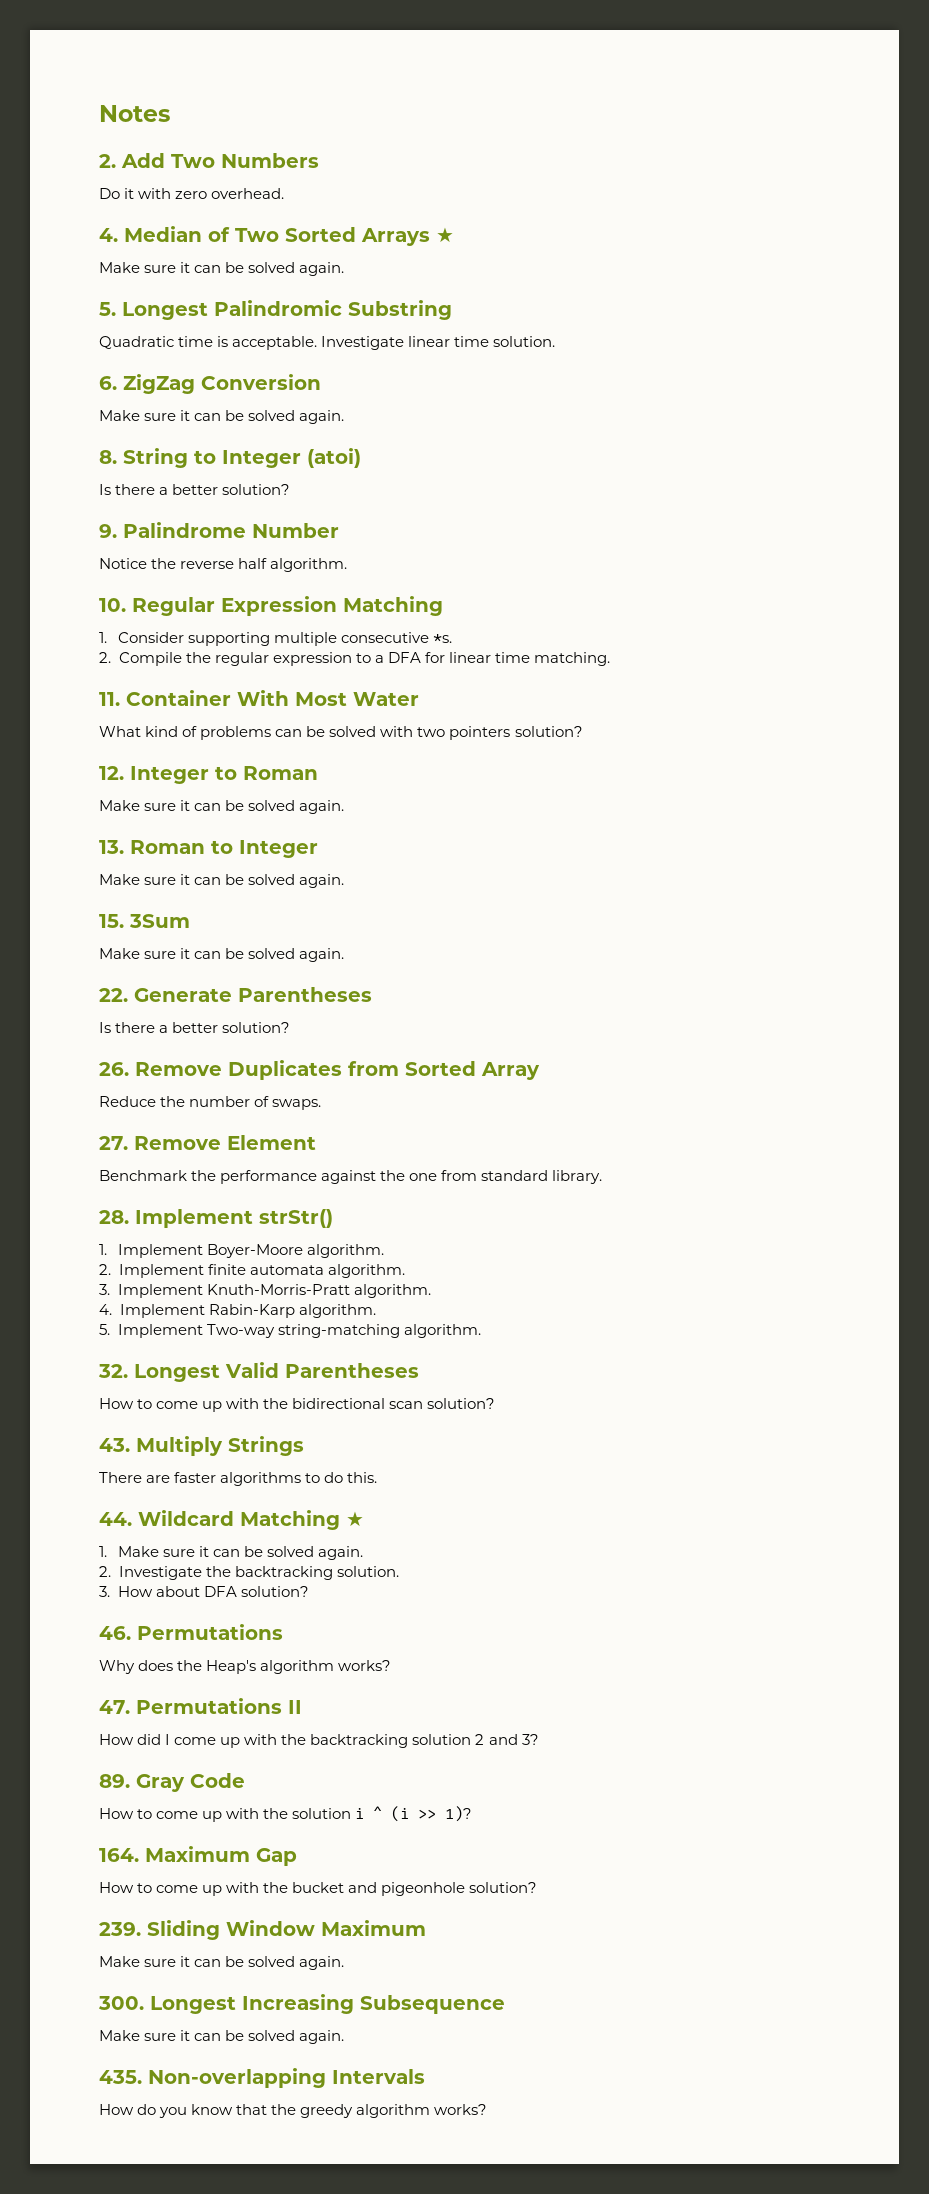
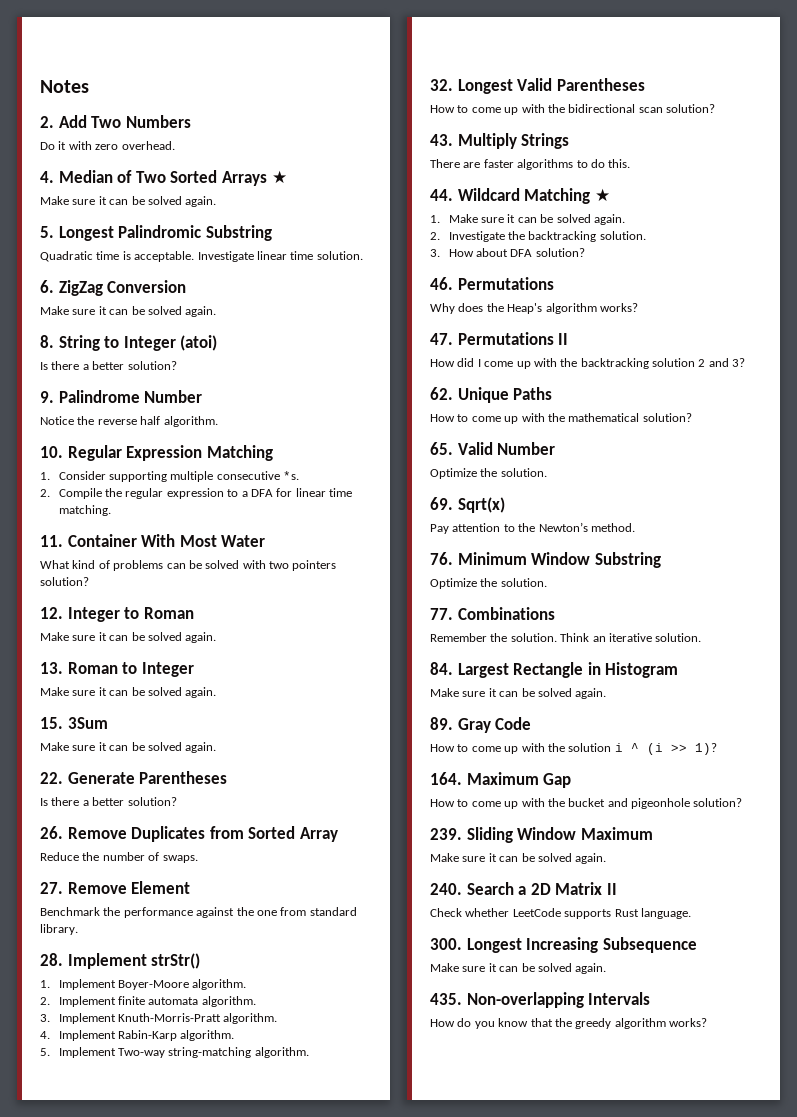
(539, 1739) none -> [430,387,553,403] [430,413,692,424] [430,442,556,455] [430,468,547,479] [430,497,505,513] [430,522,635,534] [430,552,661,568] [430,578,547,589] [430,607,555,620] [430,633,702,642] [430,662,679,678] [430,688,607,699] // 62. Unique Paths // How to come up with the mathematical solution? // 65. Valid Number // Optimize the solution. // 69. Sqrt(x) // Pay attention to the Newton’s method. // 76. Minimum Window Substring // Optimize the solution. // 77. Combinations // Remember the solution. Think an iterative solution. // 84. Largest Rectangle in Histogram // Make sure it can be solved again.
(345, 1963) none -> [430,882,617,895] [430,908,691,919] // 240. Search a 2D Matrix II // Check whether LeetCode supports Rust language.

